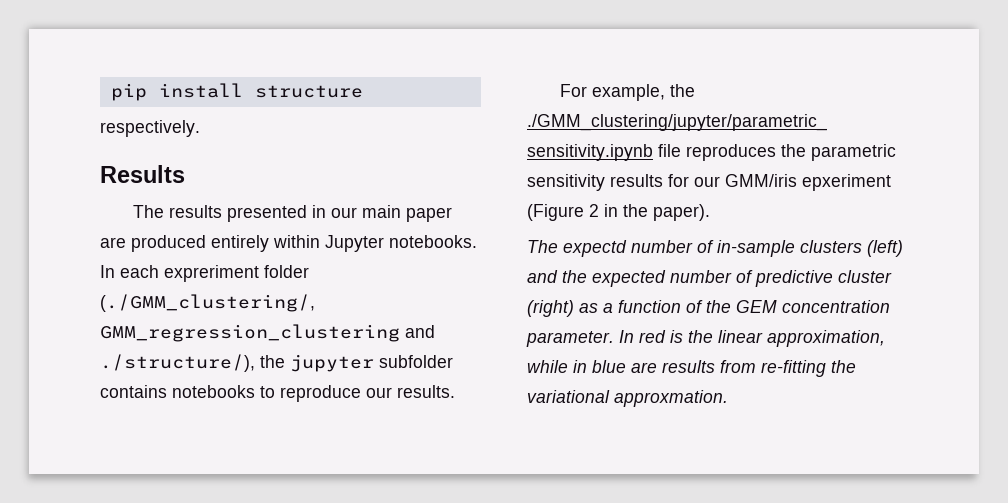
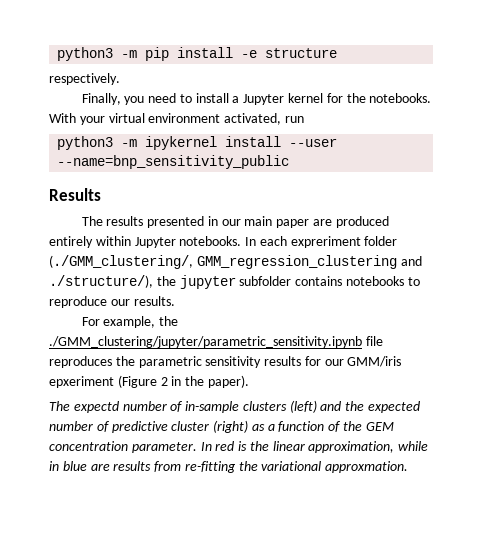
(110, 92) none -> [57,47,138,61] python3 -m
(243, 90) none -> [241,50,258,58] -e
(200, 128) none -> [81,93,432,105] [49,113,304,125] [57,136,338,150] [57,155,290,169] // Finally, you need to install a Jupyter kernel for the notebooks. With your virtual environment activated, run // python3 -m ipykernel install --user --name=bnp_sensitivity_public

